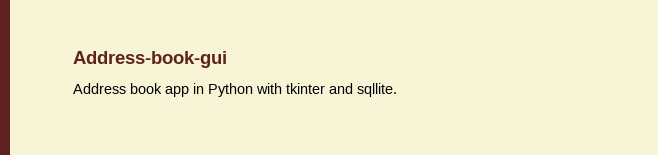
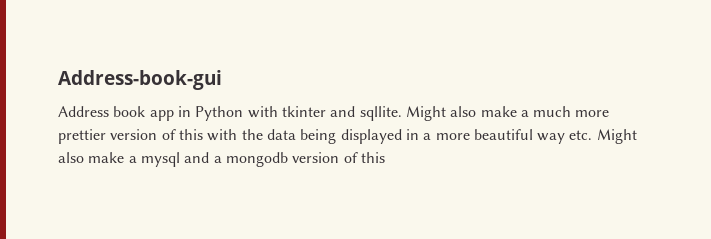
(397, 90) none -> [405,106,610,121] [58,129,637,144] [58,152,385,167] Might also make a much more prettier version of this with the data being displayed in a more beautiful way etc. Might also make a mysql and a mongodb version of this

